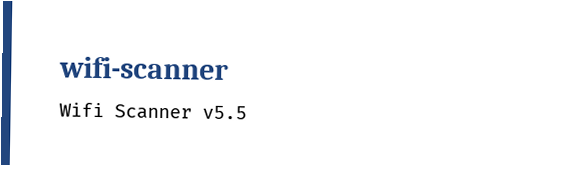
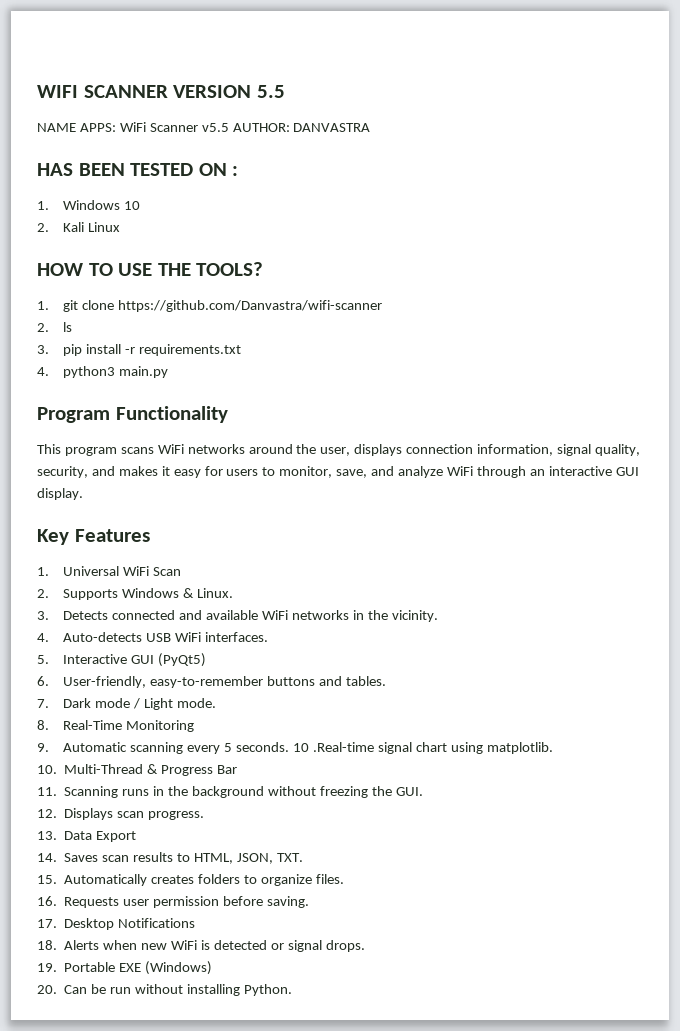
[59,56,229,81] [59,102,247,120] wifi-scanner // Wifi Scanner v5.5 -> [37,85,285,98] [37,122,371,132] [37,163,239,176] [37,200,141,210] [37,222,121,232] [37,262,264,276] [37,300,383,312] [37,322,73,332] [37,344,242,356] [37,366,169,378] [37,406,228,423] [37,444,640,456] [37,466,639,478] [37,488,83,500] [37,529,150,545] [37,566,182,576] [37,588,234,600] [37,610,438,622] [37,632,269,642] [37,653,207,667] [37,676,387,688] [37,698,217,710] [37,720,195,732] [37,742,553,754] [37,764,237,776] [37,786,423,798] [37,808,205,820] [37,831,137,842] [37,852,303,864] [37,874,344,886] [37,896,309,908] [37,918,196,930] [37,940,365,952] [37,961,213,975] [37,984,292,996] WIFI SCANNER VERSION 5.5 // NAME APPS: WiFi Scanner v5.5 AUTHOR: DANVASTRA // HAS BEEN TESTED ON : // 1. Windows 10 // 2. Kali Linux // HOW TO USE THE TOOLS? // 1. git clone https://github.com/Danvastra/wifi-scanner // 2. ls // 3. pip install -r requirements.txt // 4. python3 main.py // Program Functionality // This program scans WiFi networks around the user, displays connection information, signal quality, security, and makes it easy for users to monitor, save, and analyze WiFi through an interactive GUI display. // Key Features // 1. Universal WiFi Scan // 2. Supports Windows & Linux. // 3. Detects connected and available WiFi networks in the vicinity. // 4. Auto-detects USB WiFi interfaces. // 5. Interactive GUI (PyQt5) // 6. User-friendly, easy-to-remember buttons and tables. // 7. Dark mode / Light mode. // 8. Real-Time Monitoring // 9. Automatic scanning every 5 seconds. 10 .Real-time signal chart using matplotlib. // 10. Multi-Thread & Progress Bar // 11. Scanning runs in the background without freezing the GUI. // 12. Displays scan progress. // 13. Data Export // 14. Saves scan results to HTML, JSON, TXT. // 15. Automatically creates folders to organize files. // 16. Requests user permission before saving. // 17. Desktop Notifications // 18. Alerts when new WiFi is detected or signal drops. // 19. Portable EXE (Windows) // 20. Can be run without installing Python.

